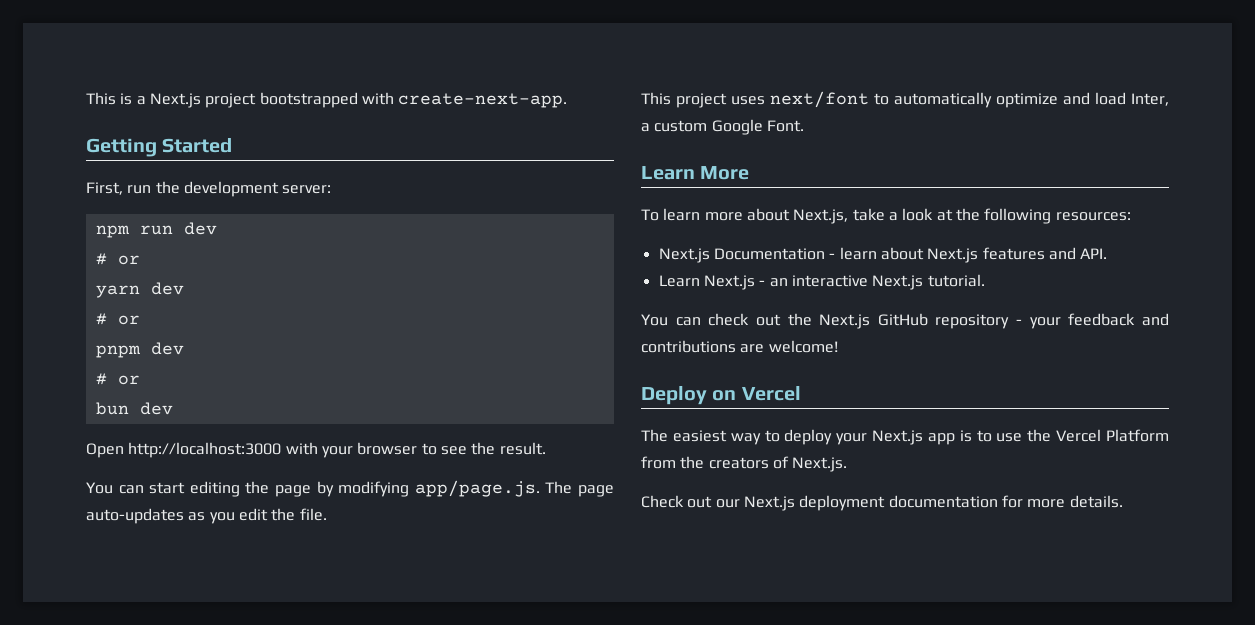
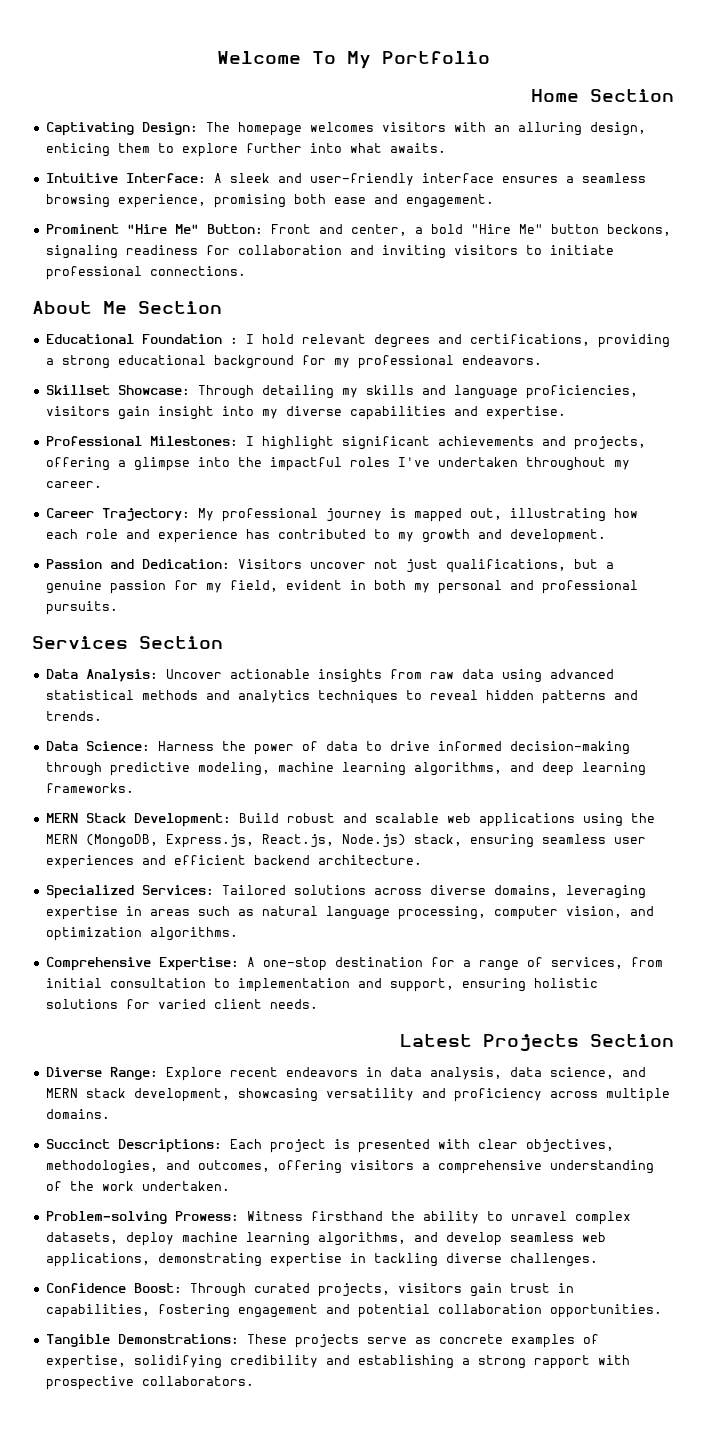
[86,92,568,108] [86,138,233,157] [86,181,332,197] [95,222,217,238] [95,253,140,265] [95,282,184,298] [95,313,140,325] [95,342,184,358] [95,373,140,385] [95,402,173,415] [86,442,546,458] [86,480,614,497] [86,508,327,524] [641,91,1169,108] [641,119,804,135] [641,166,750,180] [641,208,1131,224] [658,247,1108,263] [658,274,985,290] [641,313,1169,329] [641,340,838,353] [641,386,801,405] [641,429,1170,445] [641,456,848,472] [641,495,1123,511] This is a Next.js project bootstrapped with create-next-app. // Getting Started // First, run the development server: // npm run dev // # or // yarn dev // # or // pnpm dev // # or // bun dev // Open http://localhost:3000 with your browser to see the result. // You can start editing the page by modifying app/page.js. The page auto-updates as you edit the file. // This project uses next/font to automatically optimize and load Inter, a custom Google Font. // Learn More // To learn more about Next.js, take a look at the following resources: // Next.js Documentation - learn about Next.js features and API. // Learn Next.js - an interactive Next.js tutorial. // You can check out the Next.js GitHub repository - your feedback and contributions are welcome! // Deploy on Vercel // The easiest way to deploy your Next.js app is to use the Vercel Platform from the creators of Next.js. // Check out our Next.js deployment documentation for more details. -> [216,51,490,69] [531,89,674,102] [45,122,646,136] [45,143,446,157] [45,173,646,186] [45,194,494,208] [45,224,671,236] [45,245,614,259] [45,266,246,280] [32,301,222,314] [45,334,670,348] [45,355,542,369] [45,385,638,399] [45,406,566,420] [45,436,646,450] [45,457,630,471] [45,481,102,488] [45,508,638,522] [45,529,606,543] [45,559,614,573] [45,580,638,594] [45,601,118,615] [32,636,223,649] [45,669,614,683] [45,690,638,704] [45,711,102,721] [45,741,630,755] [45,762,646,776] [45,783,134,793] [45,813,655,827] [45,834,646,848] [45,855,422,869] [45,885,646,899] [45,906,654,920] [45,927,238,941] [45,957,663,971] [45,978,598,992] [45,999,318,1009] [400,1034,674,1052] [45,1067,646,1081] [45,1088,670,1102] [45,1109,110,1119] [45,1139,614,1153] [45,1160,654,1174] [45,1181,230,1191] [45,1211,631,1225] [45,1232,606,1246] [45,1253,598,1267] [45,1283,574,1297] [45,1304,662,1318] [45,1334,599,1348] [45,1355,630,1369] [45,1376,254,1390] Welcome To My Portfolio // Home Section // Captivating Design: The homepage welcomes visitors with an alluring design, enticing them to explore further into what awaits. // Intuitive Interface: A sleek and user-friendly interface ensures a seamless browsing experience, promising both ease and engagement. // Prominent "Hire Me" Button: Front and center, a bold "Hire Me" button beckons, signaling readiness for collaboration and inviting visitors to initiate professional connections. // About Me Section // Educational Foundation : I hold relevant degrees and certifications, providing a strong educational background for my professional endeavors. // Skillset Showcase: Through detailing my skills and language proficiencies, visitors gain insight into my diverse capabilities and expertise. // Professional Milestones: I highlight significant achievements and projects, offering a glimpse into the impactful roles I've undertaken throughout my career. // Career Trajectory: My professional journey is mapped out, illustrating how each role and experience has contributed to my growth and development. // Passion and Dedication: Visitors uncover not just qualifications, but a genuine passion for my field, evident in both my personal and professional pursuits. // Services Section // Data Analysis: Uncover actionable insights from raw data using advanced statistical methods and analytics techniques to reveal hidden patterns and trends. // Data Science: Harness the power of data to drive informed decision-making through predictive modeling, machine learning algorithms, and deep learning frameworks. // MERN Stack Development: Build robust and scalable web applications using the MERN (MongoDB, Express.js, React.js, Node.js) stack, ensuring seamless user experiences and efficient backend architecture. // Specialized Services: Tailored solutions across diverse domains, leveraging expertise in areas such as natural language processing, computer vision, and optimization algorithms. // Comprehensive Expertise: A one-stop destination for a range of services, from initial consultation to implementation and support, ensuring holistic solutions for varied client needs. // Latest Projects Section // Diverse Range: Explore recent endeavors in data analysis, data science, and MERN stack development, showcasing versatility and proficiency across multiple domains. // Succinct Descriptions: Each project is presented with clear objectives, methodologies, and outcomes, offering visitors a comprehensive understanding of the work undertaken. // Problem-solving Prowess: Witness firsthand the ability to unravel complex datasets, deploy machine learning algorithms, and develop seamless web applications, demonstrating expertise in tackling diverse challenges. // Confidence Boost: Through curated projects, visitors gain trust in capabilities, fostering engagement and potential collaboration opportunities. // Tangible Demonstrations: These projects serve as concrete examples of expertise, solidifying credibility and establishing a strong rapport with prospective collaborators.

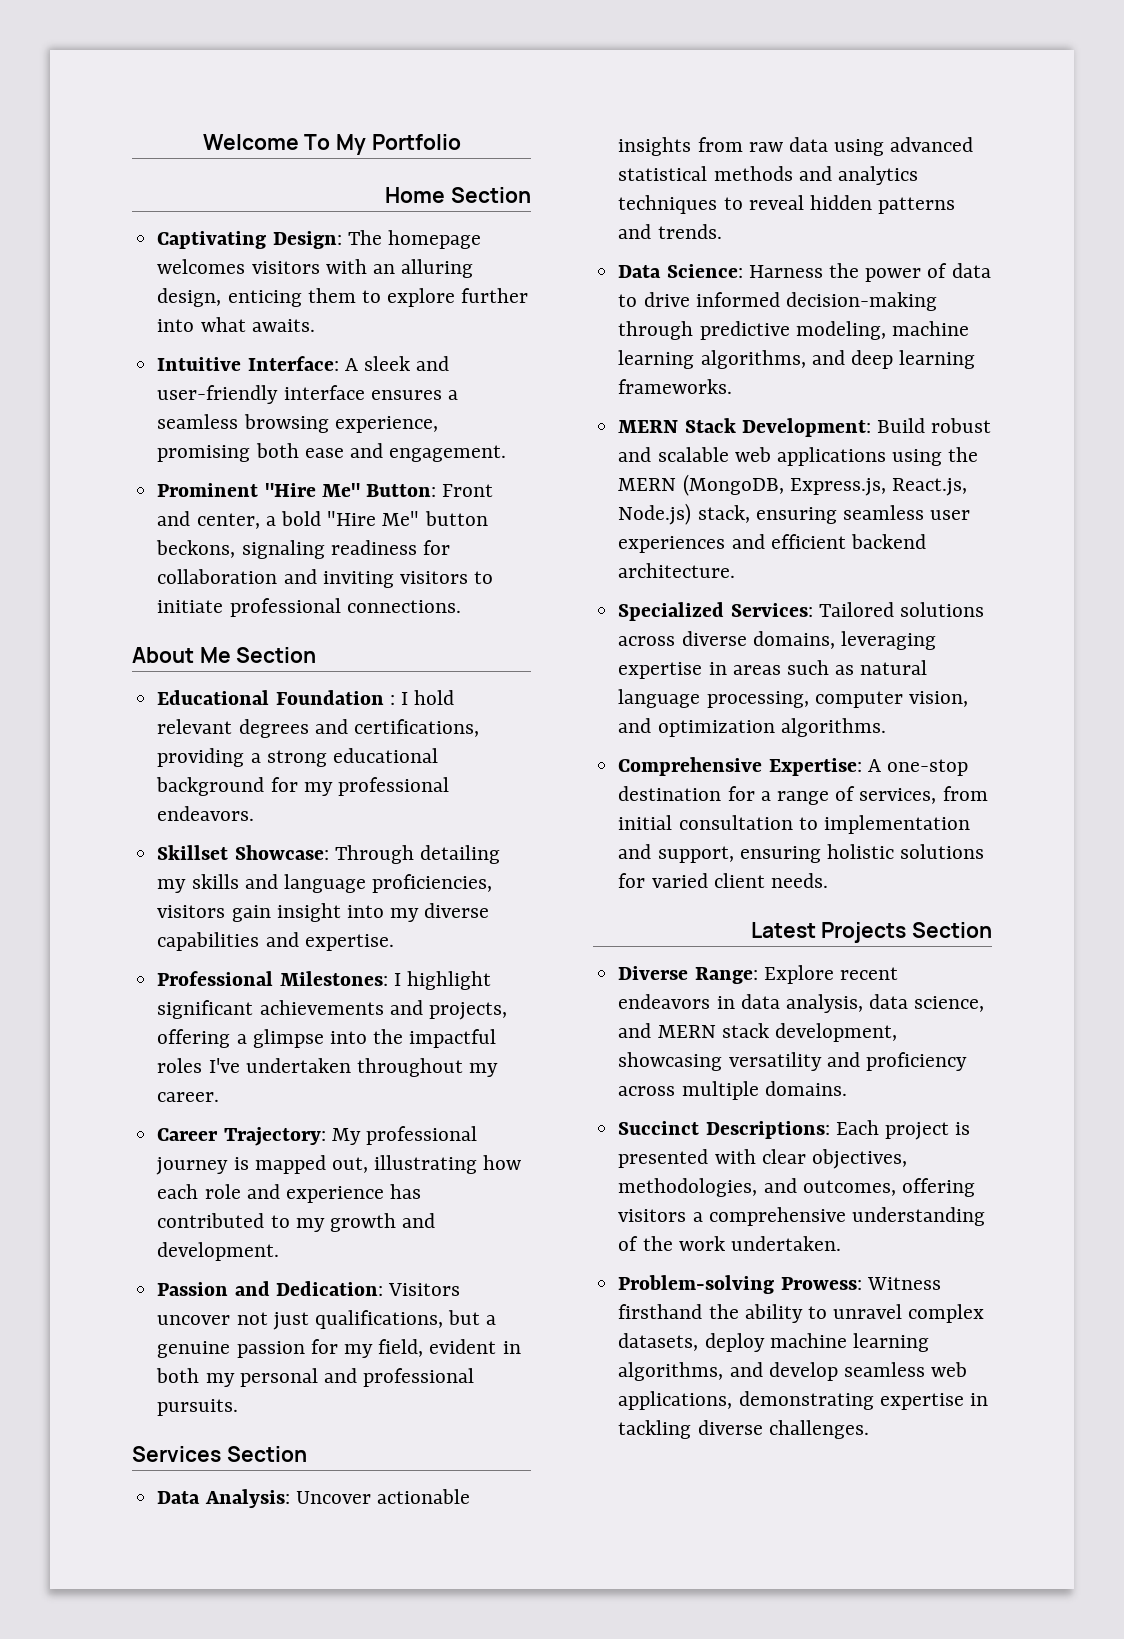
[45,1283,574,1297] [45,1304,662,1318] [45,1334,599,1348] [45,1355,630,1369] [45,1376,254,1390] // Confidence Boost: Through curated projects, visitors gain trust in capabilities, fostering engagement and potential collaboration opportunities. // Tangible Demonstrations: These projects serve as concrete examples of expertise, solidifying credibility and establishing a strong rapport with prospective collaborators. -> (869, 1429) none

